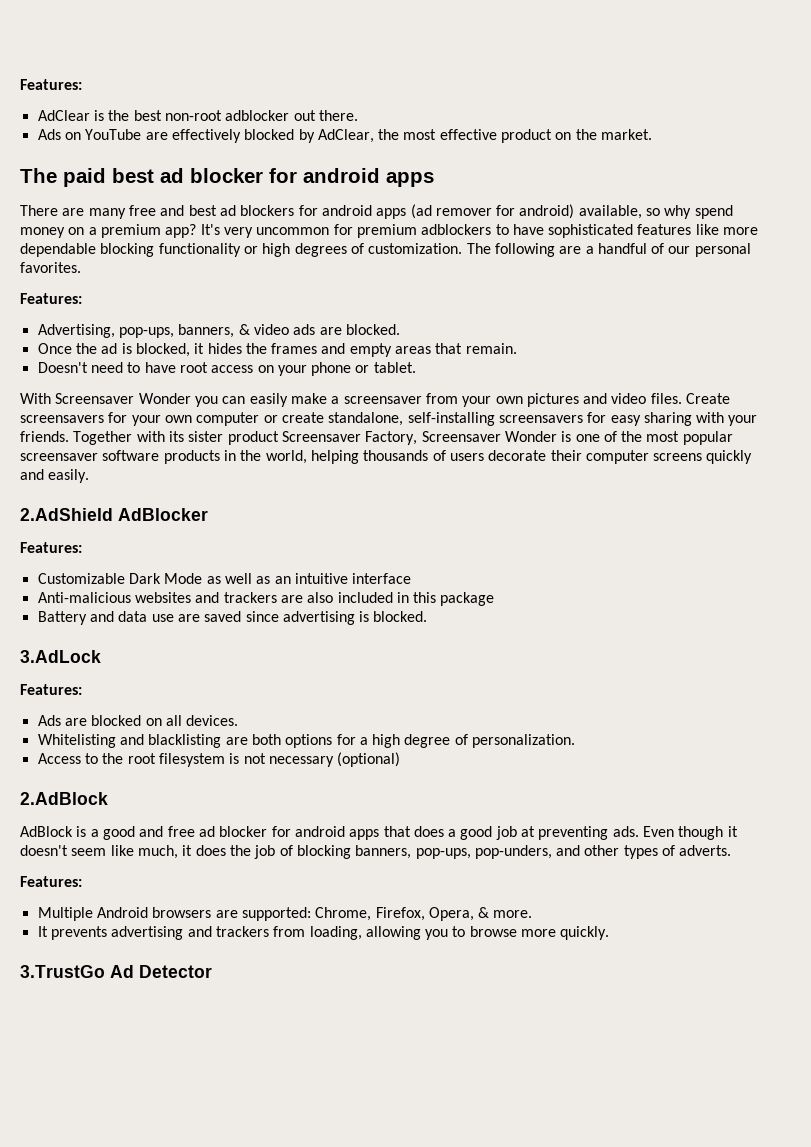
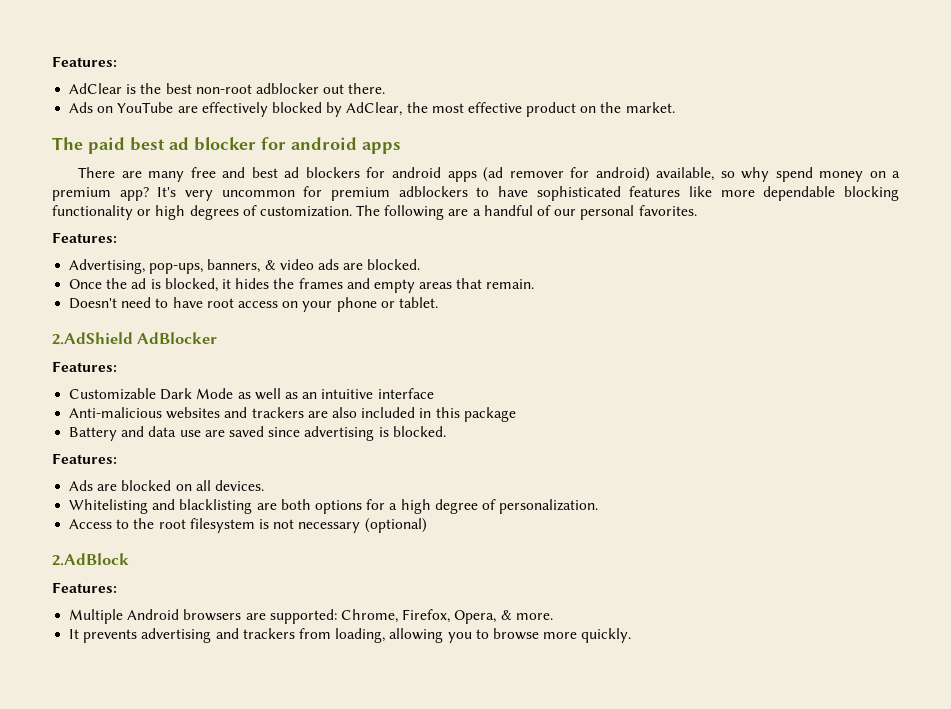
[20,393,731,407] [20,412,758,426] [20,431,733,445] [20,450,753,464] [20,469,90,483] // With Screensaver Wonder you can easily make a screensaver from your own pictures and video files. Create screensavers for your own computer or create standalone, self-installing screensavers for easy sharing with your friends. Together with its sister product Screensaver Factory, Screensaver Wonder is one of the most popular screensaver software products in the world, helping thousands of users decorate their computer screens quickly and easily. -> (438, 302) none
[20,650,101,663] // 3.AdLock -> (446, 431) none
[20,826,738,840] [20,845,732,859] // AdBlock is a good and free ad blocker for android apps that does a good job at preventing ads. Even though it doesn't seem like much, it does the job of blocking banners, pop-ups, pop-unders, and other types of adverts. -> (129, 559) none
[20,965,212,978] // 3.TrustGo Ad Detector -> (632, 635) none

